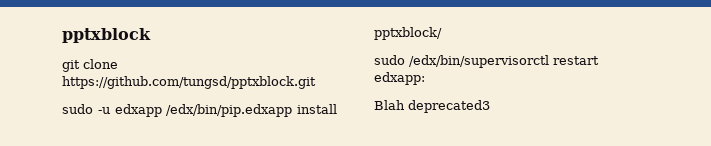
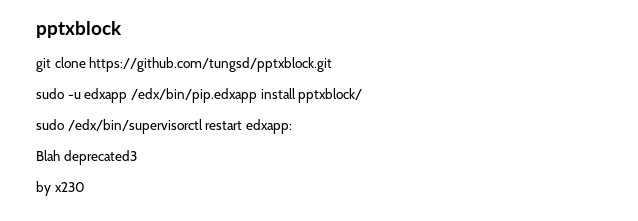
(490, 106) none -> [36,181,85,196] // by x230

